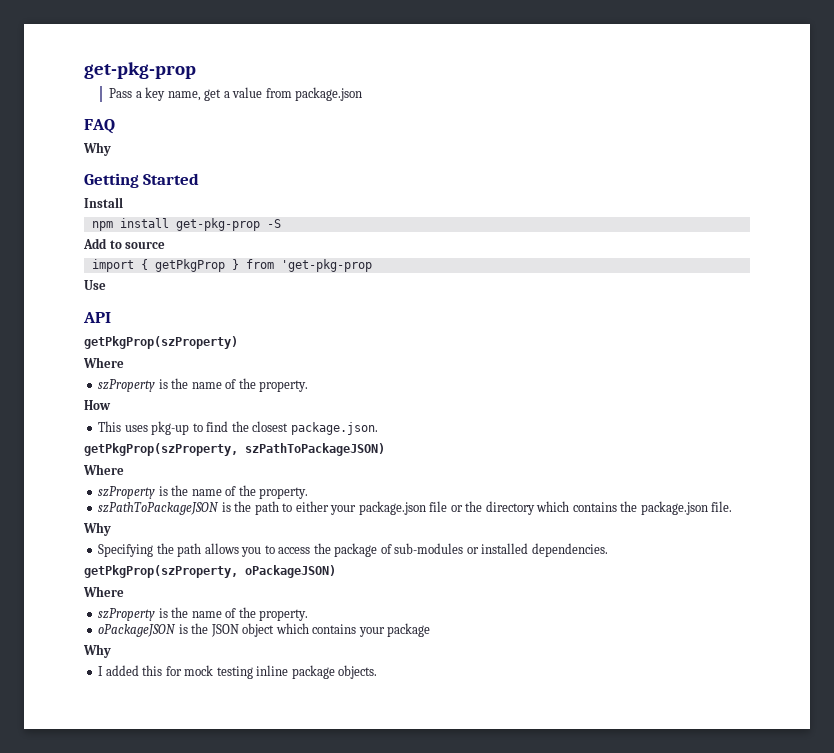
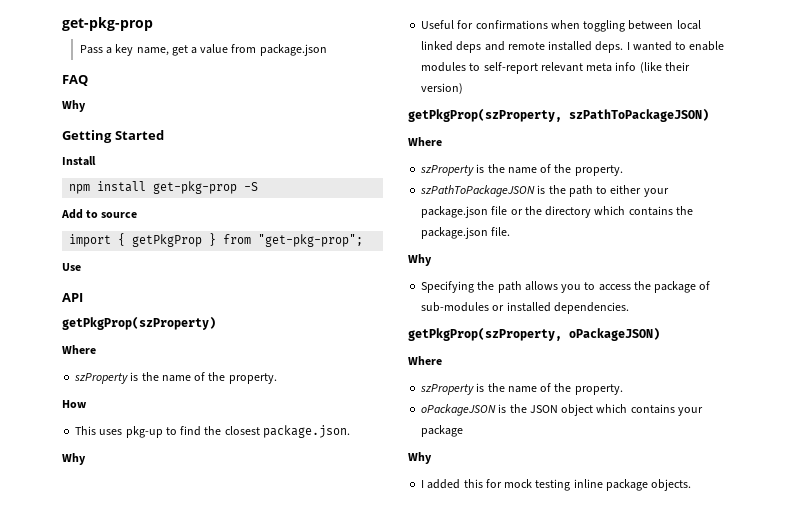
[280,259,372,272] 'get-pkg-prop -> [258,234,364,247] "get-pkg-prop";
(378, 428) none -> [62,453,86,465] [421,20,701,32] [421,41,725,53] [421,62,690,74] [421,83,464,94] // Why // Useful for confirmations when toggling between local linked deps and remote installed deps. I wanted to enable modules to self-report relevant meta info (like their version)

